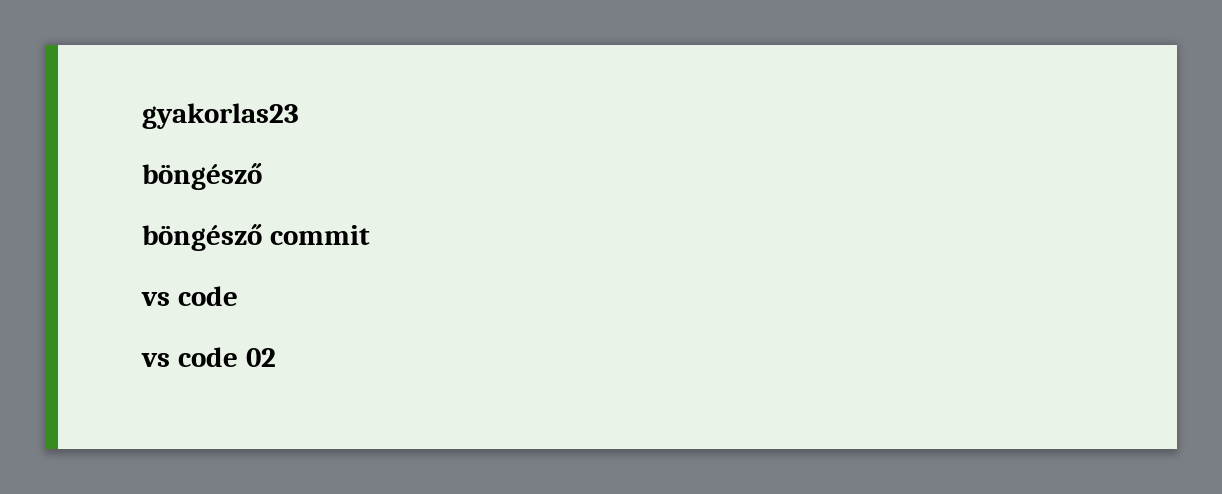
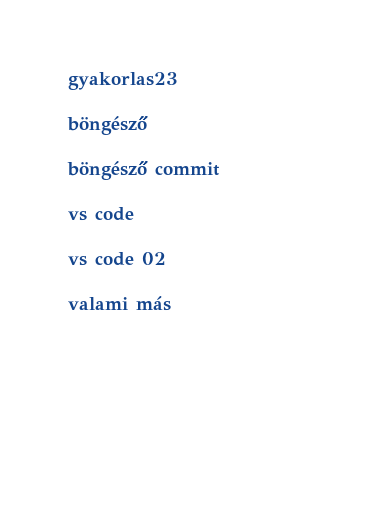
(276, 357) none -> [68,296,171,311] // valami más

